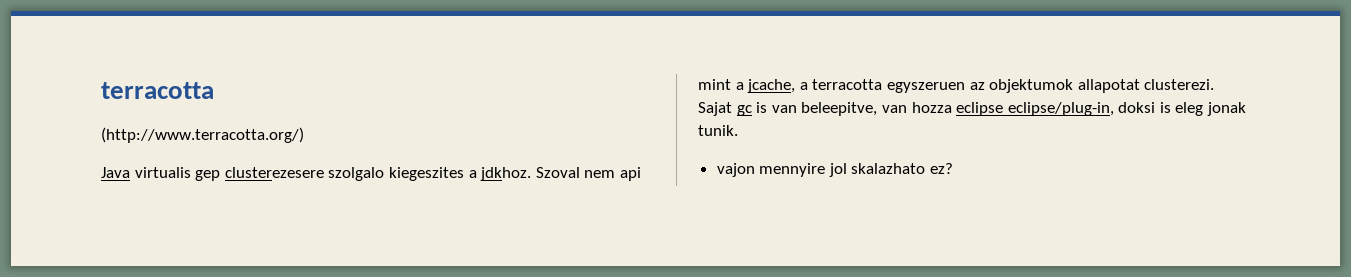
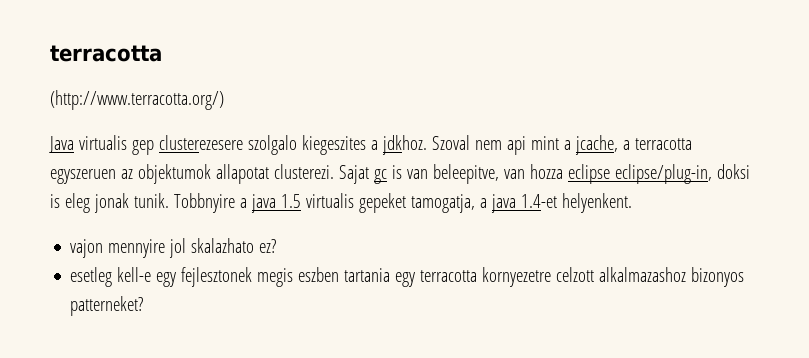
(738, 130) none -> [173,193,632,213] Tobbnyire a java 1.5 virtualis gepeket tamogatja, a java 1.4-et helyenkent.
(954, 168) none -> [70,267,745,287] [70,296,144,316] // esetleg kell-e egy fejlesztonek megis eszben tartania egy terracotta kornyezetre celzott alkalmazashoz bizonyos patterneket?

